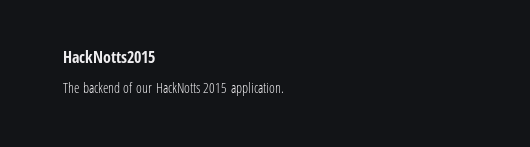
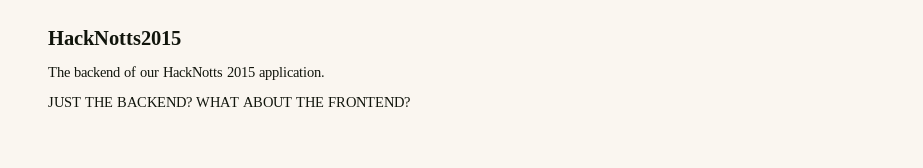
(284, 89) none -> [48,97,410,107] // JUST THE BACKEND? WHAT ABOUT THE FRONTEND?

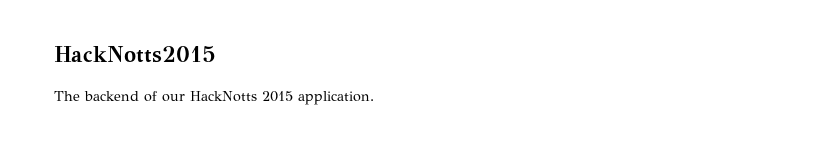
[48,97,410,107] // JUST THE BACKEND? WHAT ABOUT THE FRONTEND? -> (374, 98) none

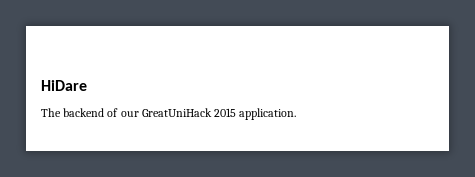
[54,46,216,63] HackNotts2015 -> [41,80,87,91] HiDare
[190,91,257,102] HackNotts -> [141,108,212,117] GreatUniHack

